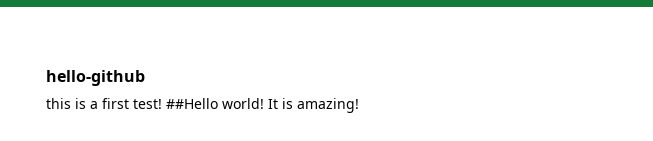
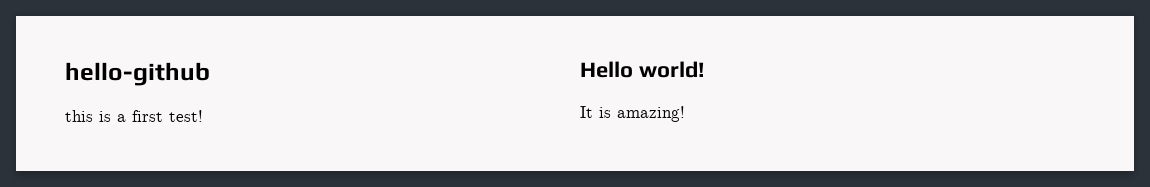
[166,98,218,109] ##Hello -> [580,61,633,78] // Hello
(264, 103) none -> (704, 69) //

